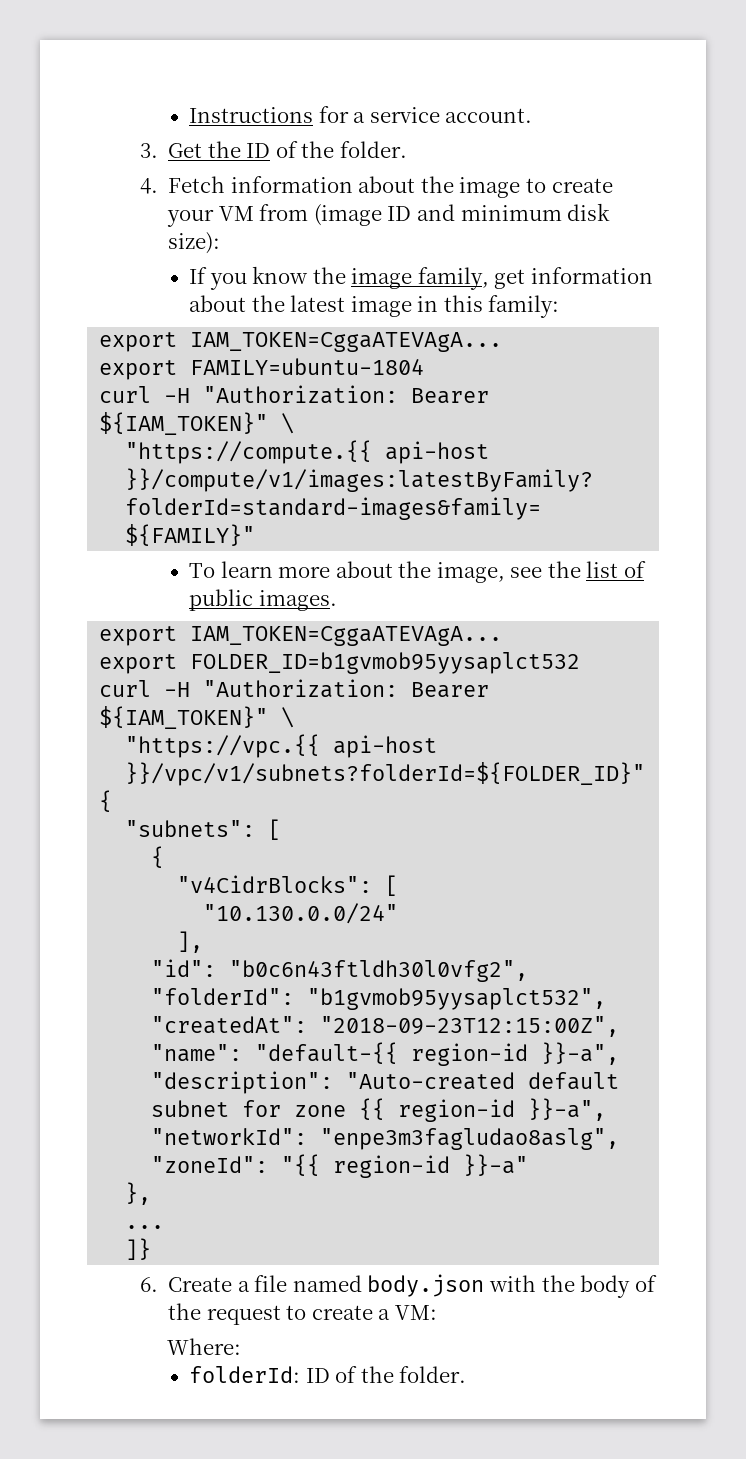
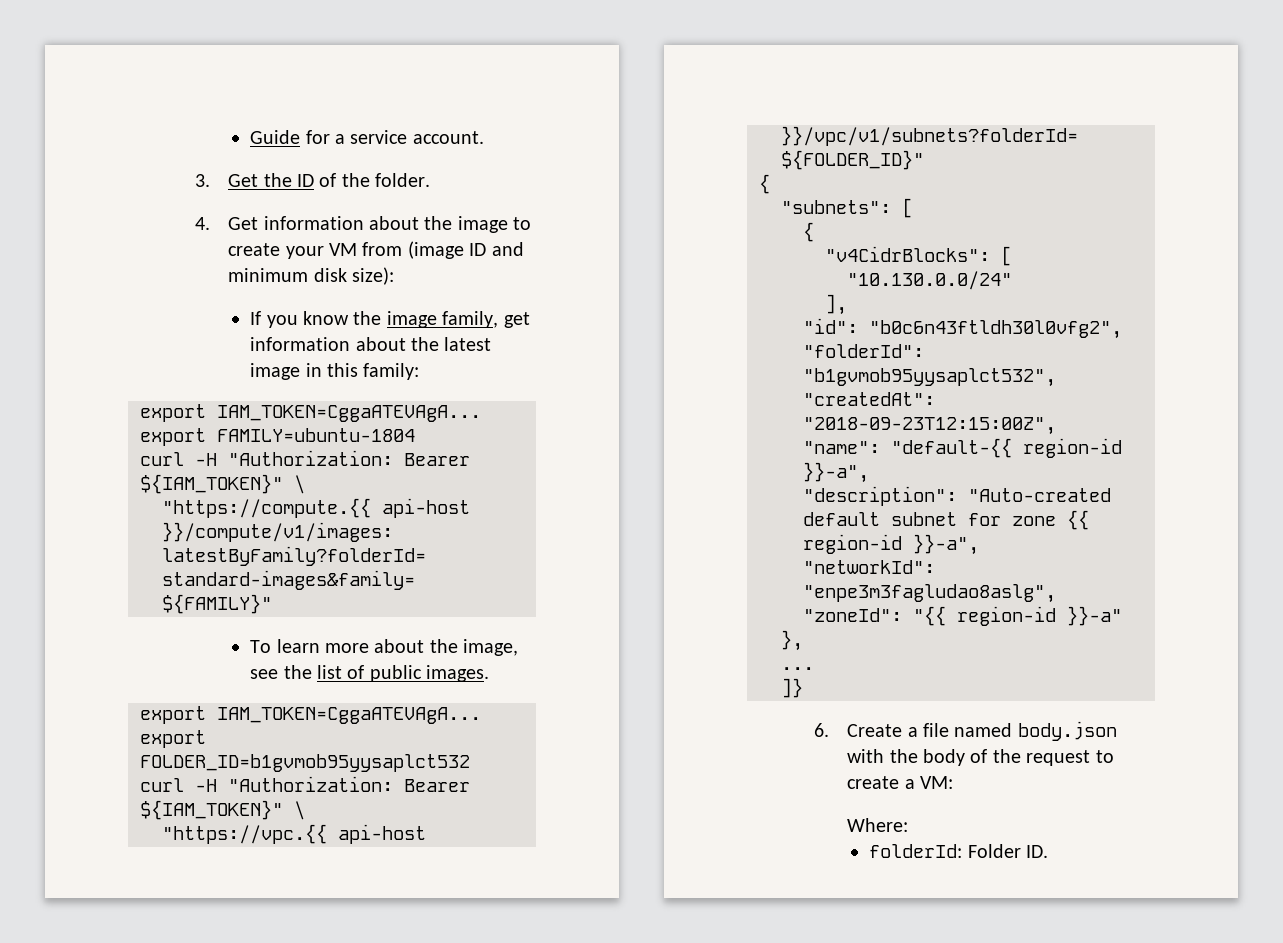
[189,107,314,123] Instructions -> [250,130,301,144] Guide
[168,176,226,193] Fetch -> [228,217,259,230] Get
[305,1366,467,1383] ID of the folder. -> [967,844,1048,858] Folder ID.

